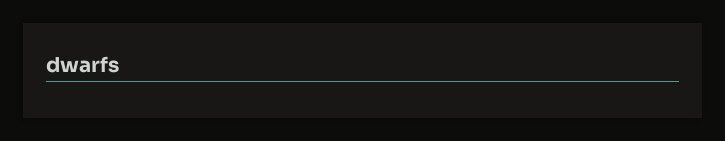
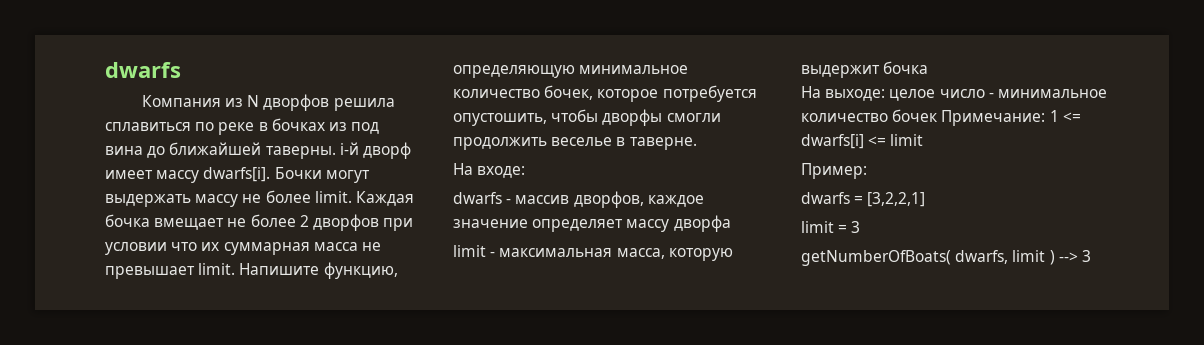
[46,56,119,73] dwarfs -> [105,62,181,78] [141,94,395,111] [105,118,380,135] [105,142,411,159] [105,167,370,183] [105,190,414,207] [105,214,414,231] [105,242,381,255] [105,262,398,279] [453,65,689,78] [453,85,757,102] [453,109,721,126] [453,137,697,150] [453,163,526,178] [453,191,704,208] [453,215,731,232] [453,245,733,261] [801,61,929,78] [801,86,1107,101] [801,109,1081,126] [801,134,924,149] [801,163,867,179] [801,192,926,207] [801,221,861,233] [801,250,1091,266] dwarfs // Компания из N дворфов решила сплавиться по реке в бочках из под вина до ближайшей таверны. i-й дворф имеет массу dwarfs[i]. Бочки могут выдержать массу не более limit. Каждая бочка вмещает не более 2 дворфов при условии что их суммарная масса не превышает limit. Напишите функцию, определяющую минимальное количество бочек, которое потребуется опустошить, чтобы дворфы смогли продолжить веселье в таверне. // На входе: // dwarfs - массив дворфов, каждое значение определяет массу дворфа // limit - максимальная масса, которую выдержит бочка // На выходе: целое число - минимальное количество бочек Примечание: 1 <= dwarfs[i] <= limit // Пример: // dwarfs = [3,2,2,1] // limit = 3 // getNumberOfBoats( dwarfs, limit ) --> 3

